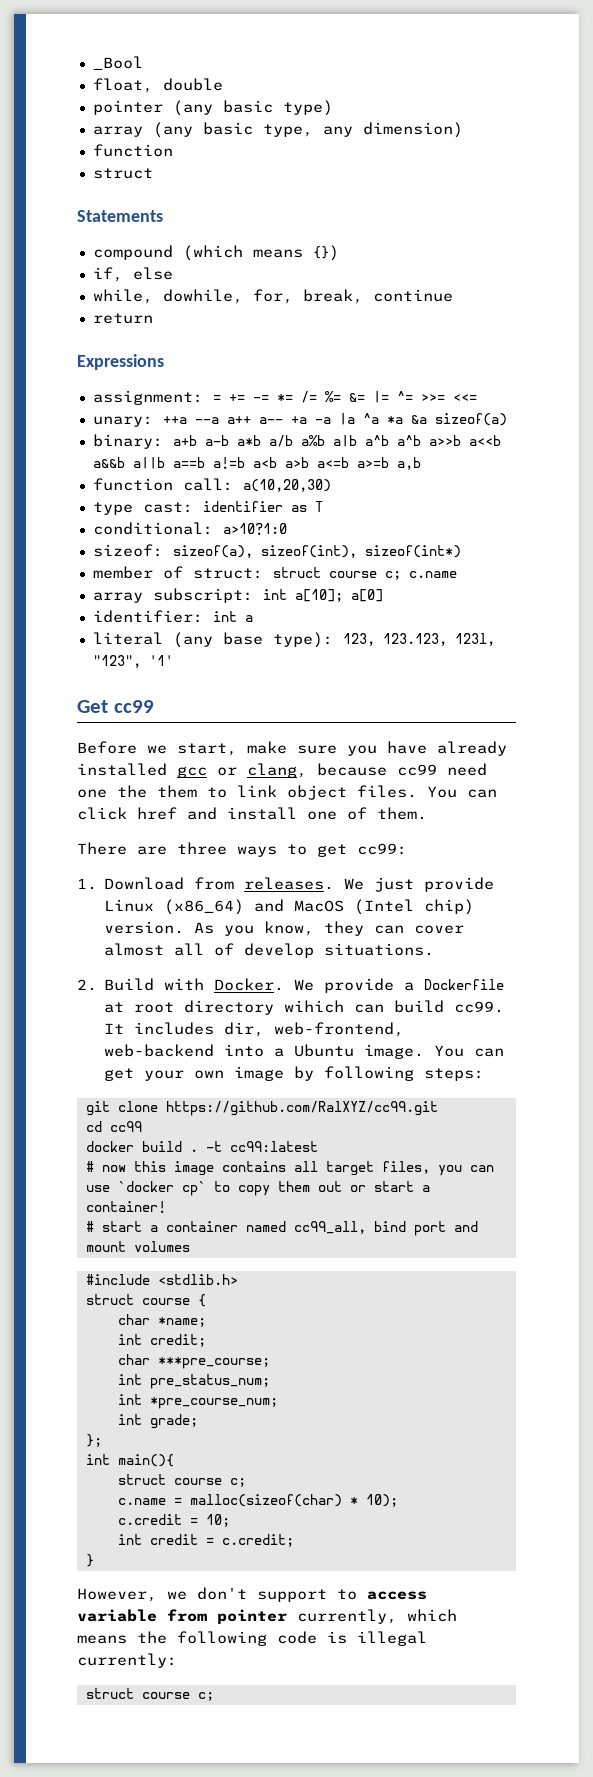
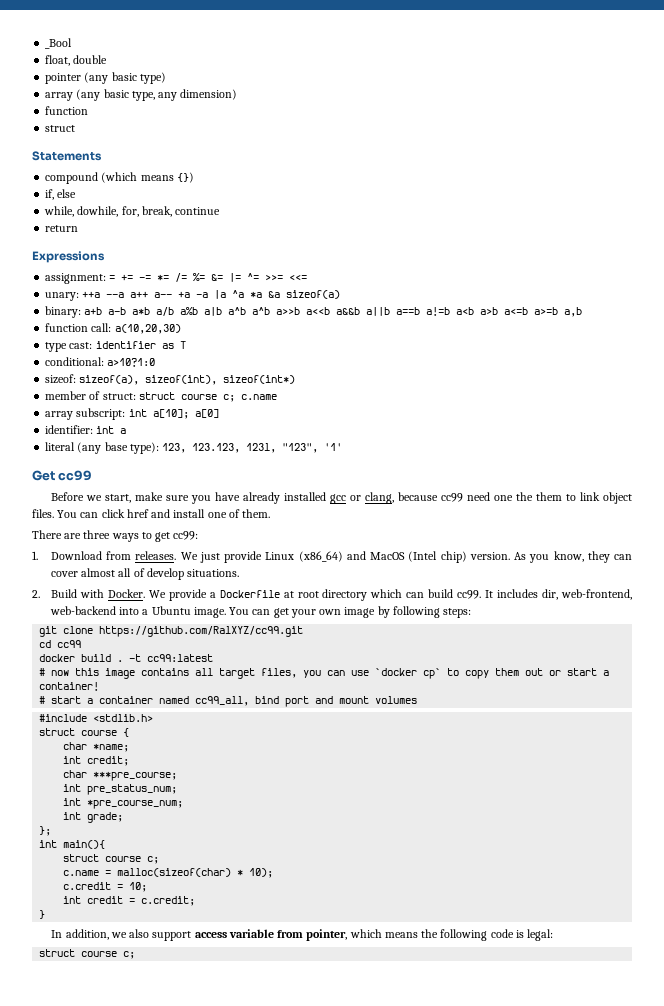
[284,1000,345,1013] wihich -> [370,589,403,598] which
[77,1587,357,1602] However, we don't support to -> [51,929,192,941] In addition, we also support
[217,1609,397,1624] pointer currently, -> [306,929,348,941] pointer,
[357,1631,427,1646] [77,1653,177,1668] illegal currently: -> [527,929,554,941] legal:

